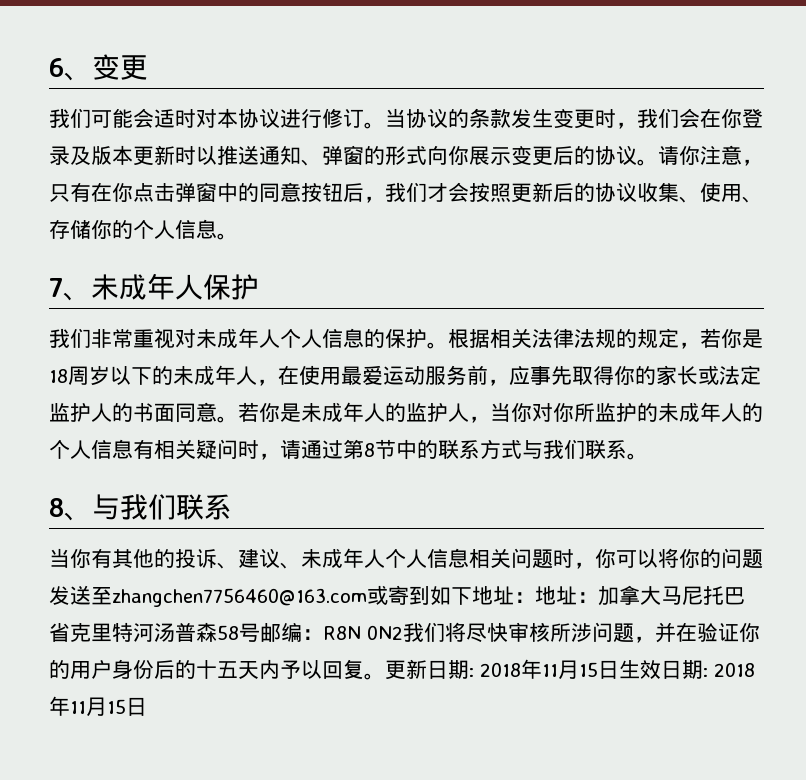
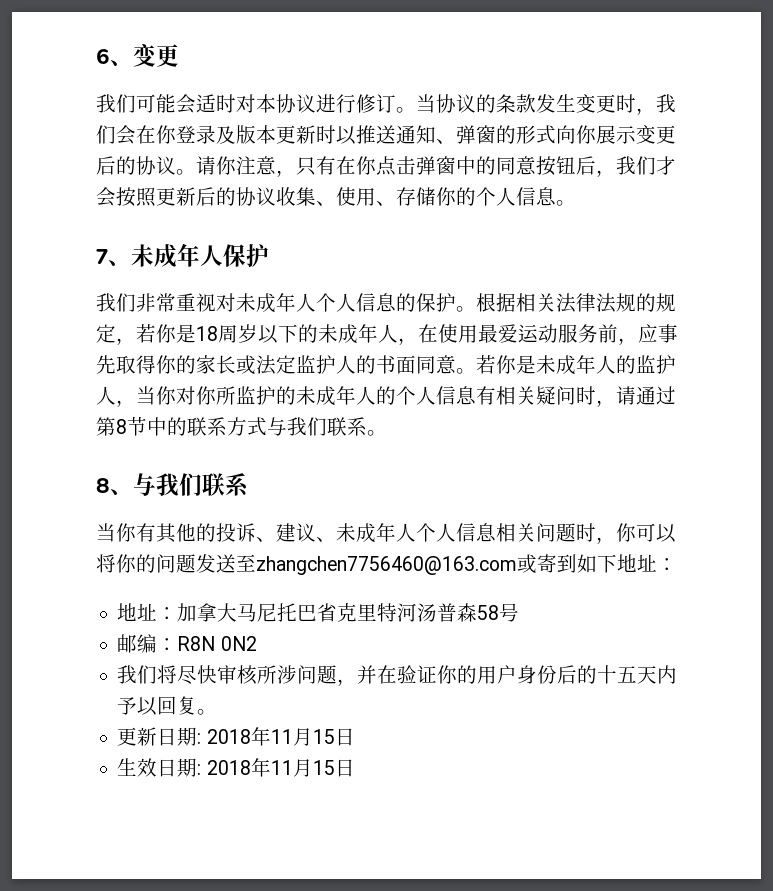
(535, 597) none -> (677, 564) //
(260, 632) none -> (520, 612) //
(403, 632) none -> (257, 643) //
(385, 676) none -> (218, 712) //
(619, 669) none -> (355, 737) //

